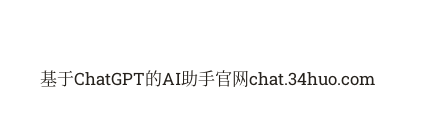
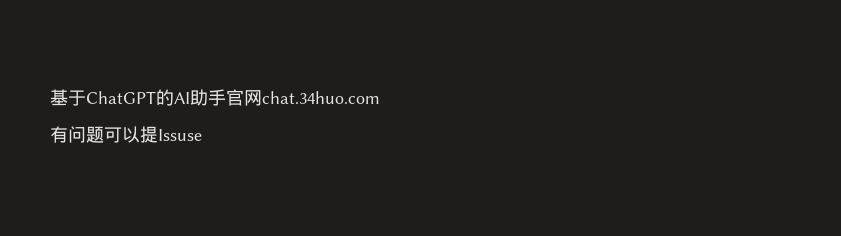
(375, 79) none -> [50,126,202,143] // 有问题可以提Issuse

